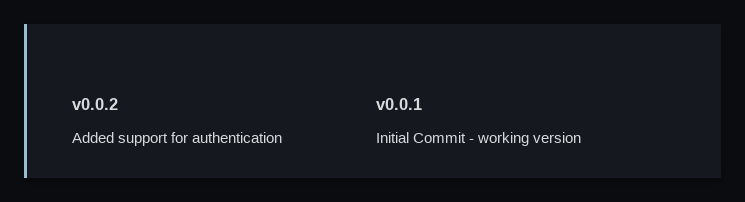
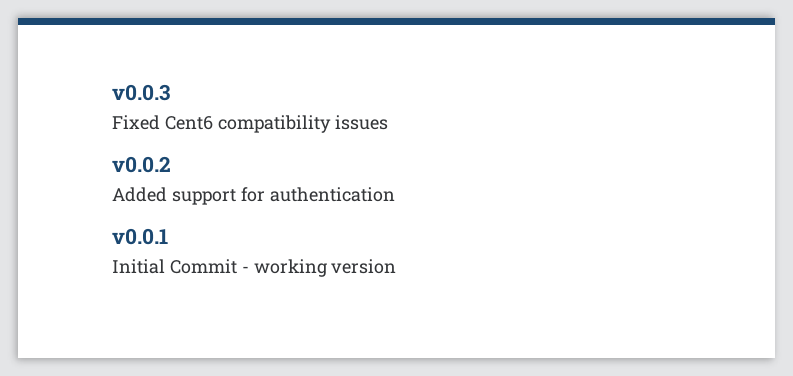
(72, 104) none -> [112,84,170,101] [112,115,388,133] v0.0.3 // Fixed Cent6 compatibility issues //

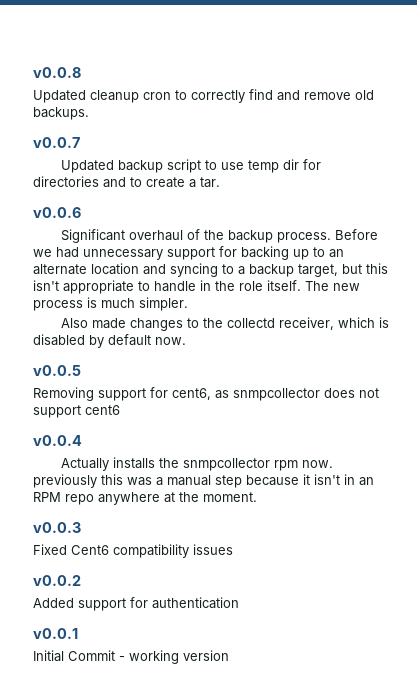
(112, 92) none -> [33,67,81,78] [33,89,374,103] [33,107,89,120] [33,137,80,148] [60,159,321,173] [33,176,220,188] [33,207,81,218] [60,229,378,243] [33,246,344,260] [33,263,388,277] [33,280,360,294] [33,297,188,311] [60,317,389,331] [33,334,186,348] [33,365,81,376] [33,387,379,401] [33,405,120,418] [33,435,82,446] [60,457,333,471] [33,474,374,488] [33,492,257,505] v0.0.8 // Updated cleanup cron to correctly find and remove old backups. // v0.0.7 // Updated backup script to use temp dir for directories and to create a tar. // v0.0.6 // Significant overhaul of the backup process. Before we had unnecessary support for backing up to an alternate location and syncing to a backup target, but this isn't appropriate to handle in the role itself. The new process is much simpler. // Also made changes to the collectd receiver, which is disabled by default now. // v0.0.5 // Removing support for cent6, as snmpcollector does not support cent6 // v0.0.4 // Actually installs the snmpcollector rpm now. previously this was a manual step because it isn't in an RPM repo anywhere at the moment. //

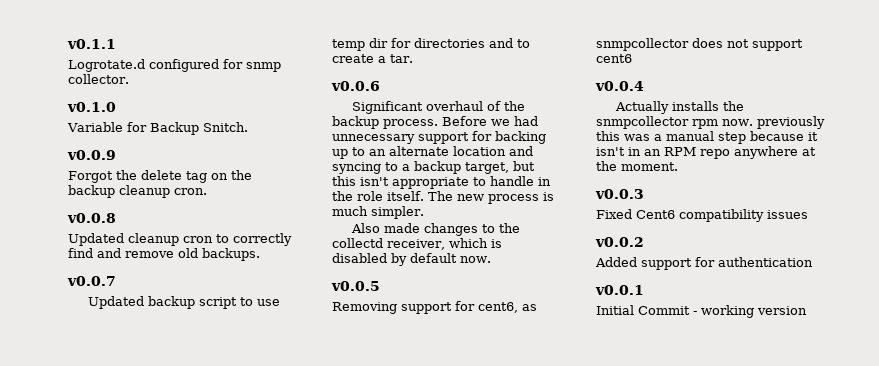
(33, 72) none -> [67,39,116,49] [68,59,281,72] [68,74,129,84] [67,102,116,112] [67,122,248,135] [67,150,116,160] [68,170,252,183] [68,185,207,198] v0.1.1 // Logrotate.d configured for snmp collector. // v0.1.0 // Variable for Backup Snitch. // v0.0.9 // Forgot the delete tag on the backup cleanup cron. //

